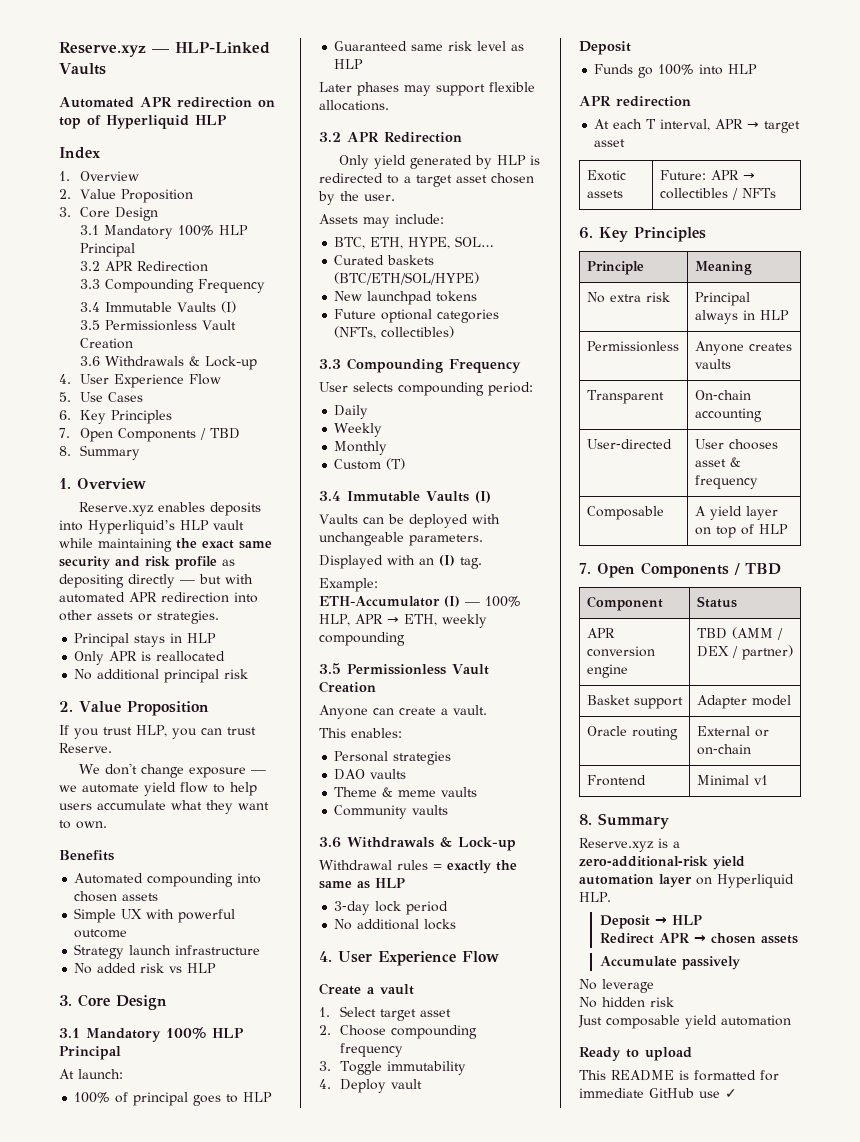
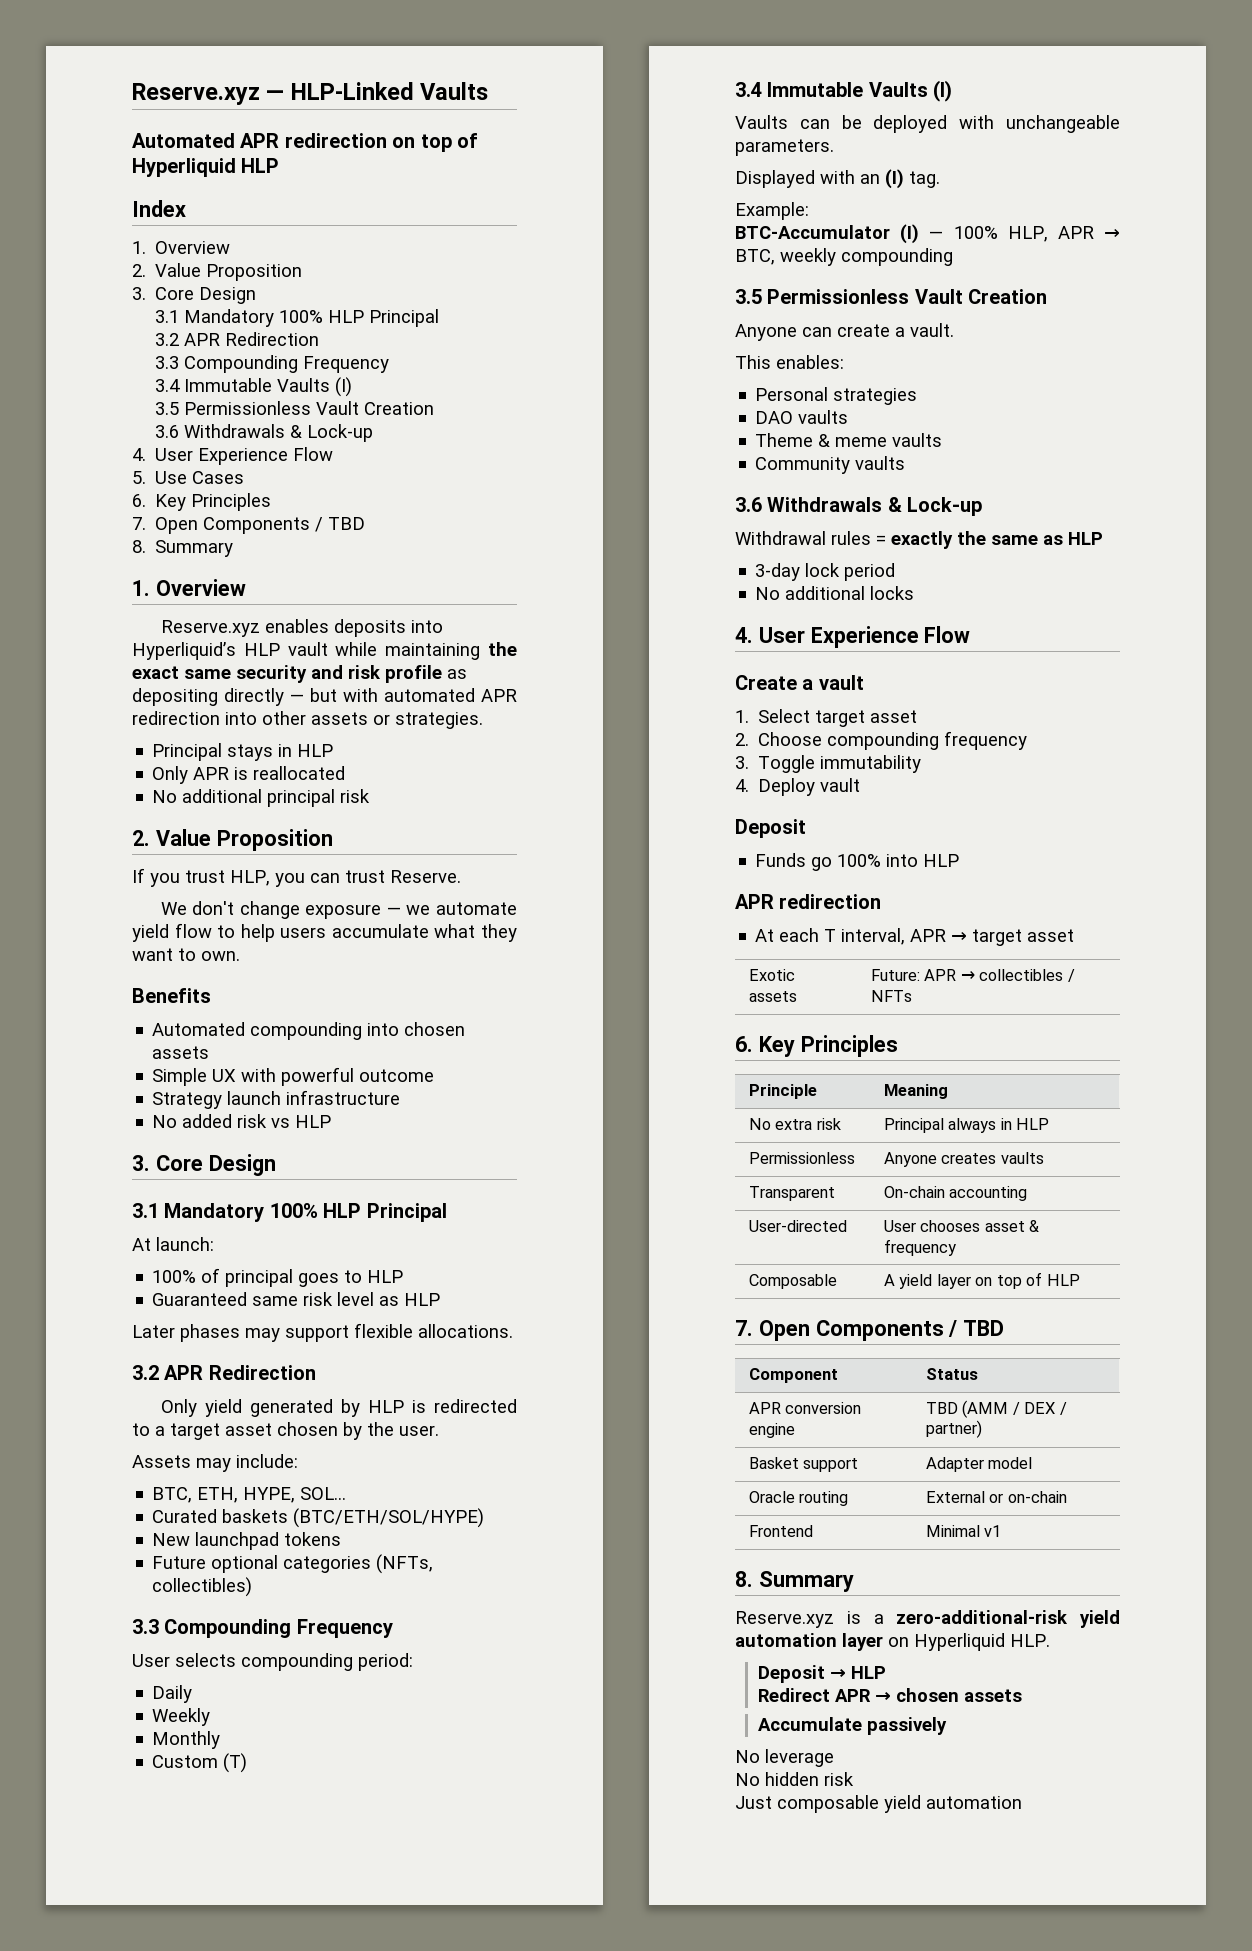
[319,596,440,607] ETH-Accumulator -> [735,225,890,239] BTC-Accumulator
[403,614,437,626] ETH, -> [735,249,775,265] BTC,
[579,1047,692,1061] [579,1070,779,1081] [579,1088,737,1098] // Ready to upload // This README is formatted for immediate GitHub use ✓ -> (1022, 1802) none

